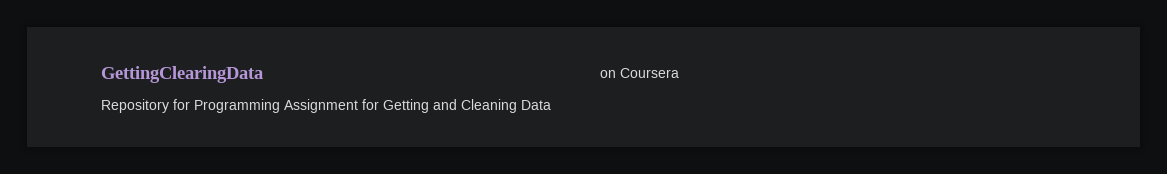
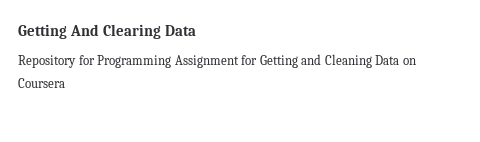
[101,66,263,83] GettingClearingData -> [18,24,197,39] Getting And Clearing Data

